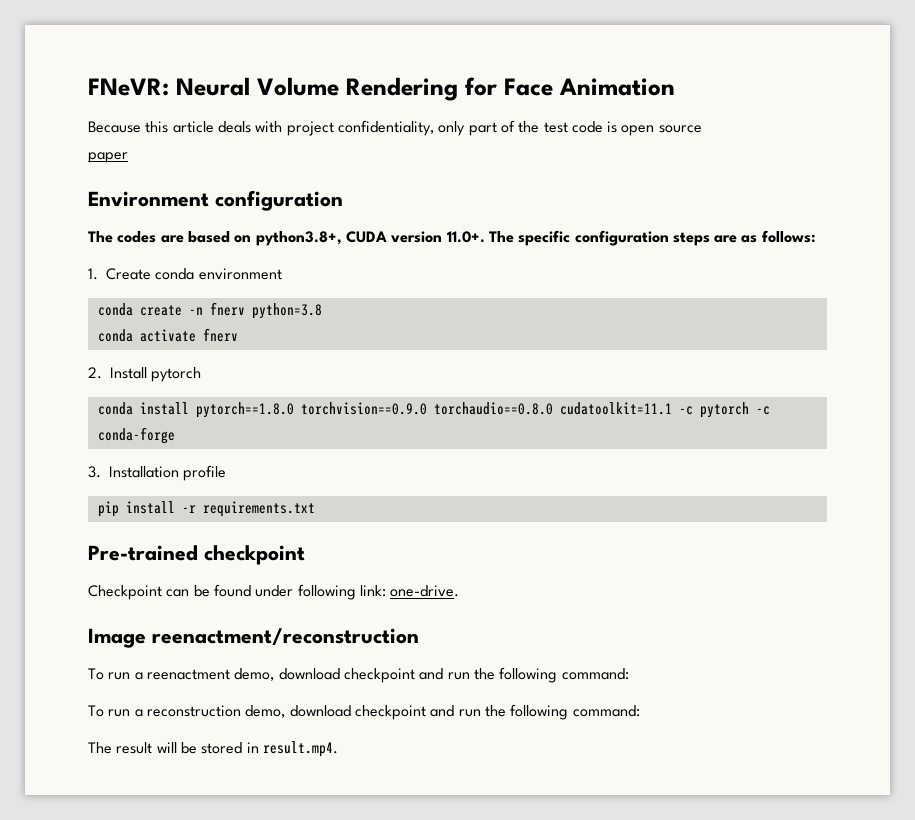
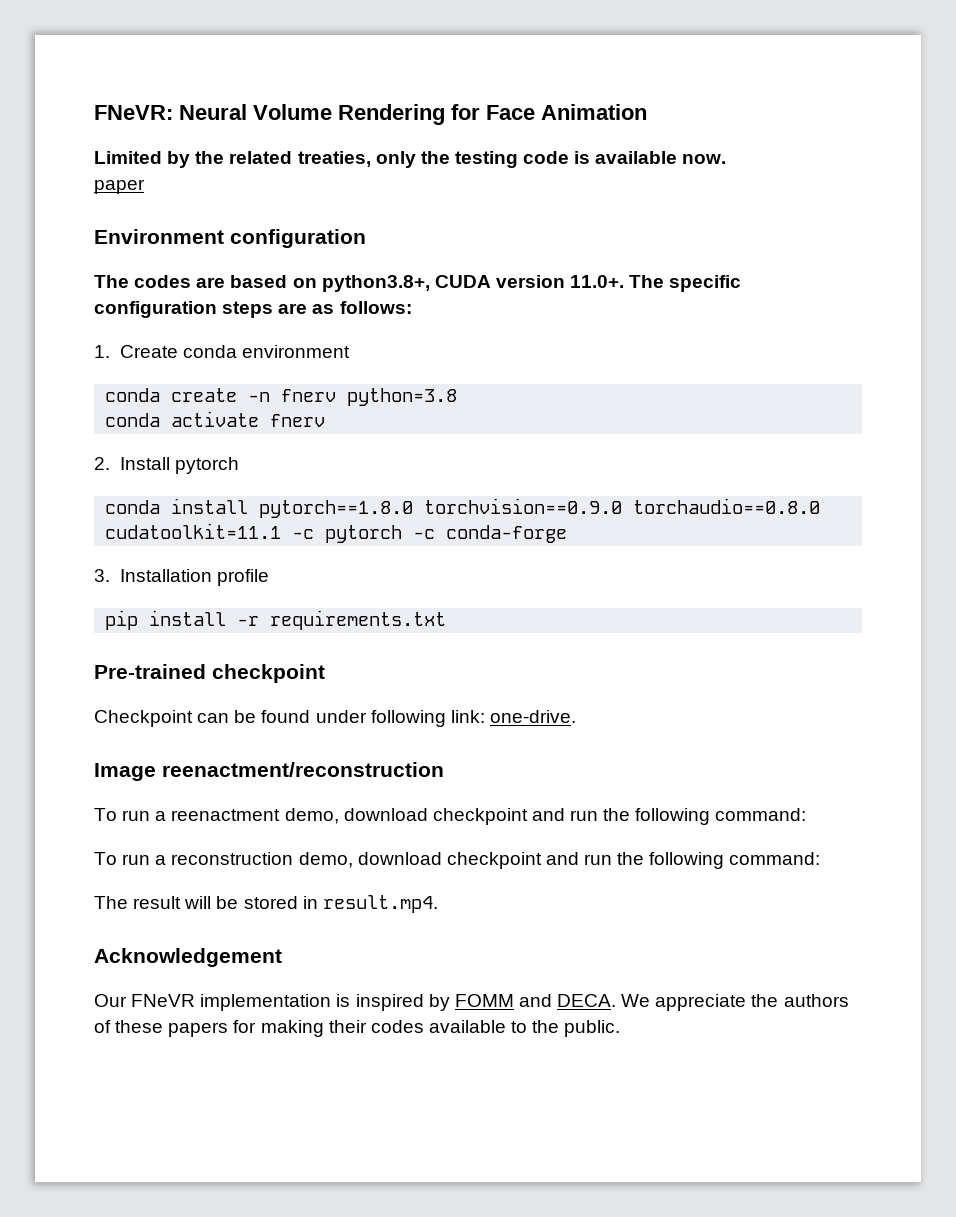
[88,120,702,136] Because this article deals with project confidentiality, only part of the test code is open source -> [94,151,727,168] Limited by the related treaties, only the testing code is available now.
(338, 749) none -> [94,948,282,967] [94,994,849,1011] [94,1020,621,1037] // Acknowledgement // Our FNeVR implementation is inspired by FOMM and DECA. We appreciate the authors of these papers for making their codes available to the public.

